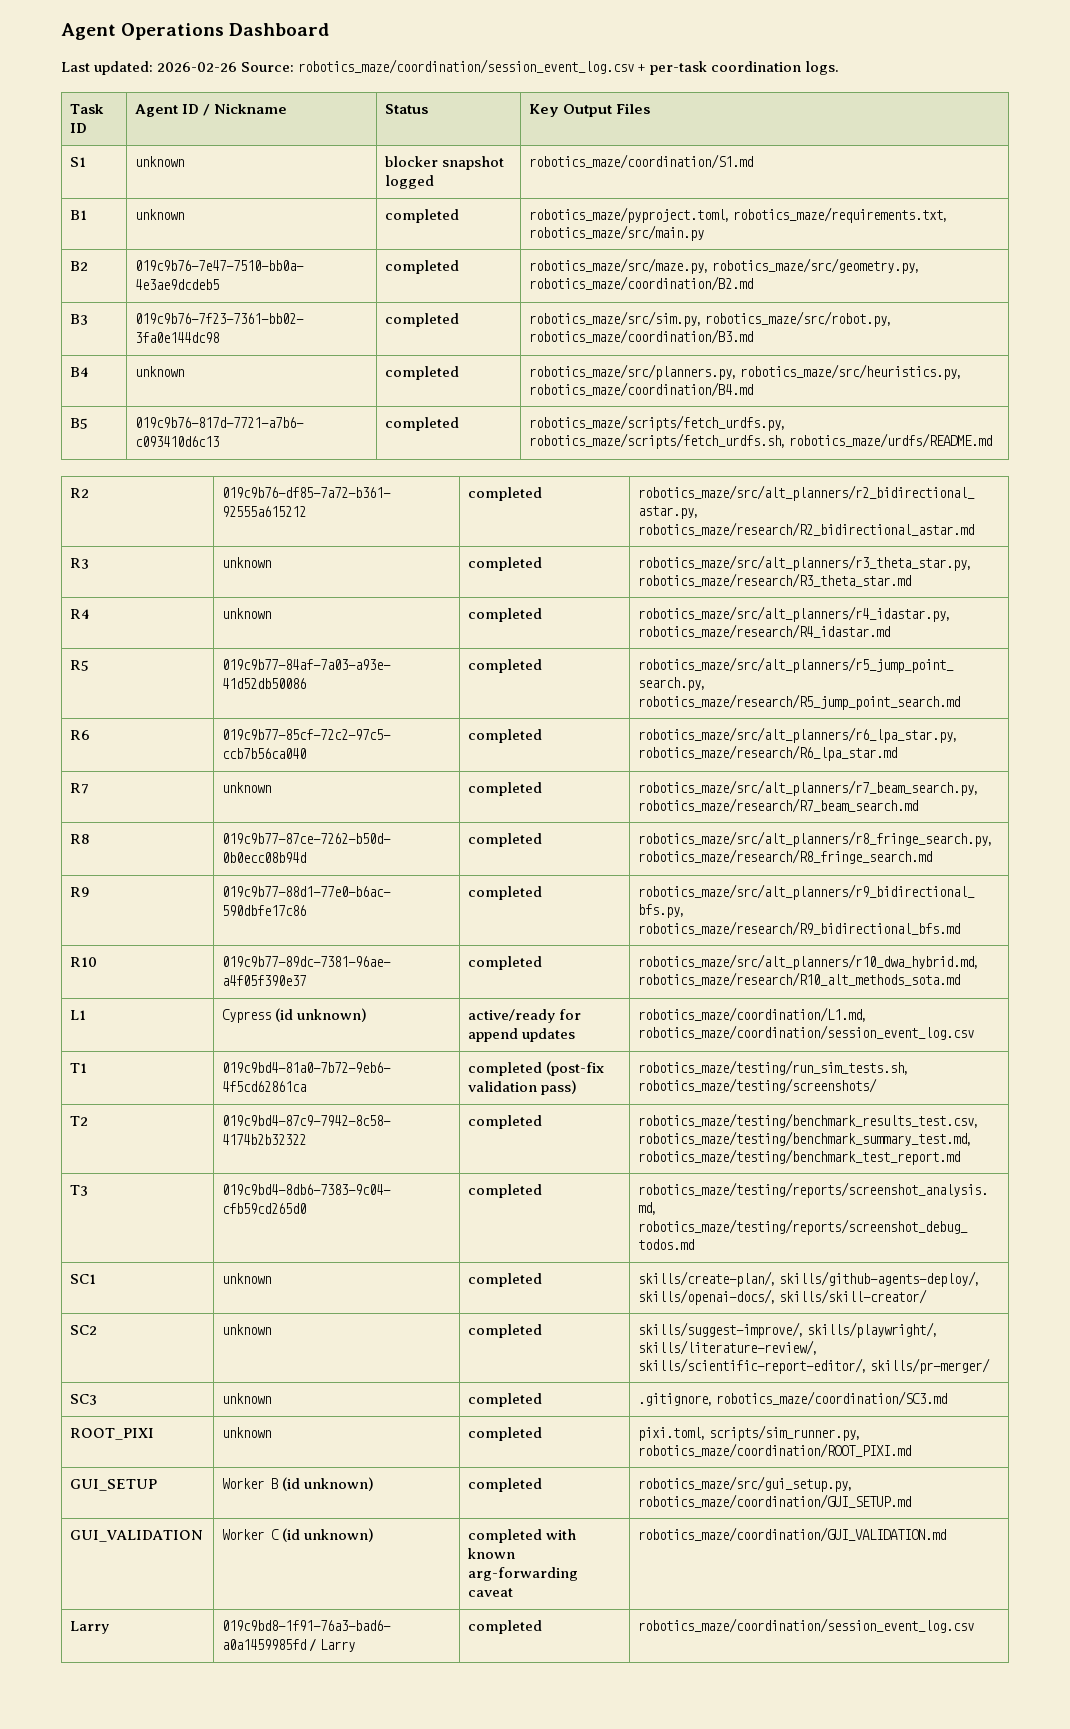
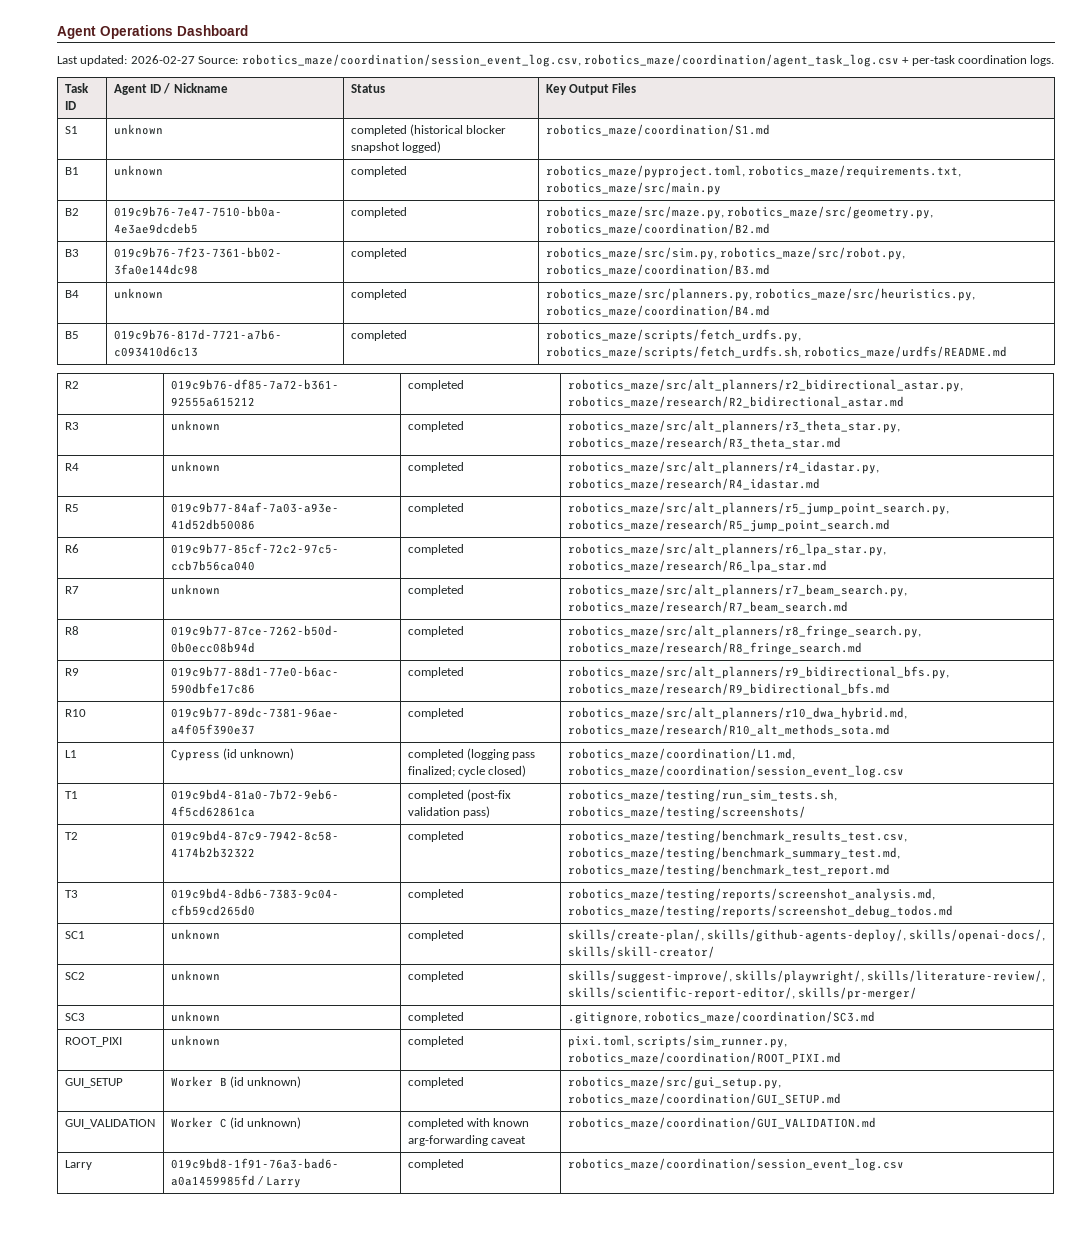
[157,59,635,74] 2026-02-26 Source: robotics_maze/coordination/session_event_log.csv -> [130,54,899,67] 2026-02-27 Source: robotics_maze/coordination/session_event_log.csv, robotics_maze/coordination/agent_task_log.csv
(185, 161) none -> [350,124,463,136] completed (historical
[385,175,435,189] logged -> [401,141,441,153] logged)
[468,1009,582,1023] [468,1028,576,1042] active/ready for append updates -> [407,748,536,760] [407,765,527,777] completed (logging pass finalized; cycle closed)

